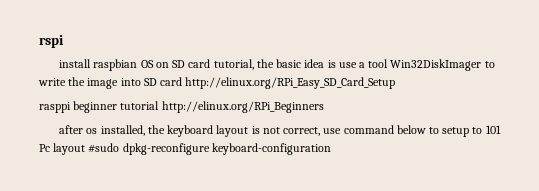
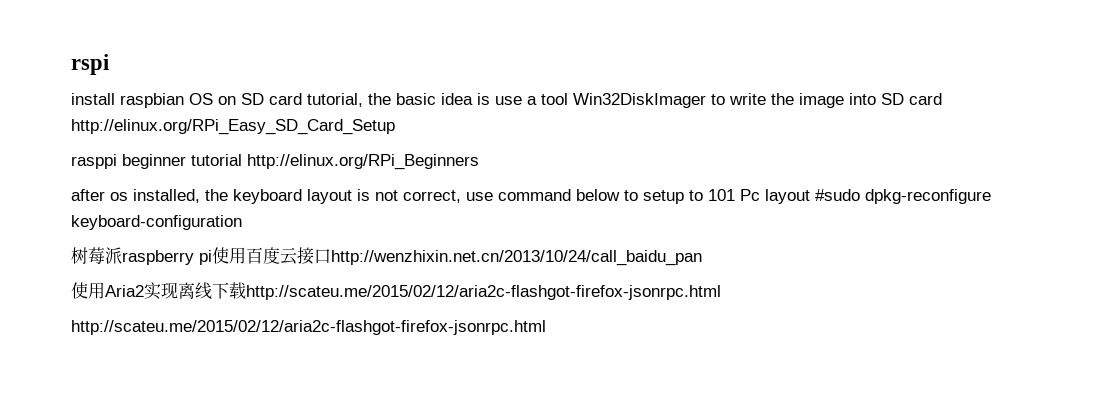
(331, 149) none -> [71,247,702,266] [71,282,721,300] [71,320,546,335] // 树莓派raspberry pi使用百度云接口http://wenzhixin.net.cn/2013/10/24/call_baidu_pan // 使用Aria2实现离线下载http://scateu.me/2015/02/12/aria2c-flashgot-firefox-jsonrpc.html // http://scateu.me/2015/02/12/aria2c-flashgot-firefox-jsonrpc.html

